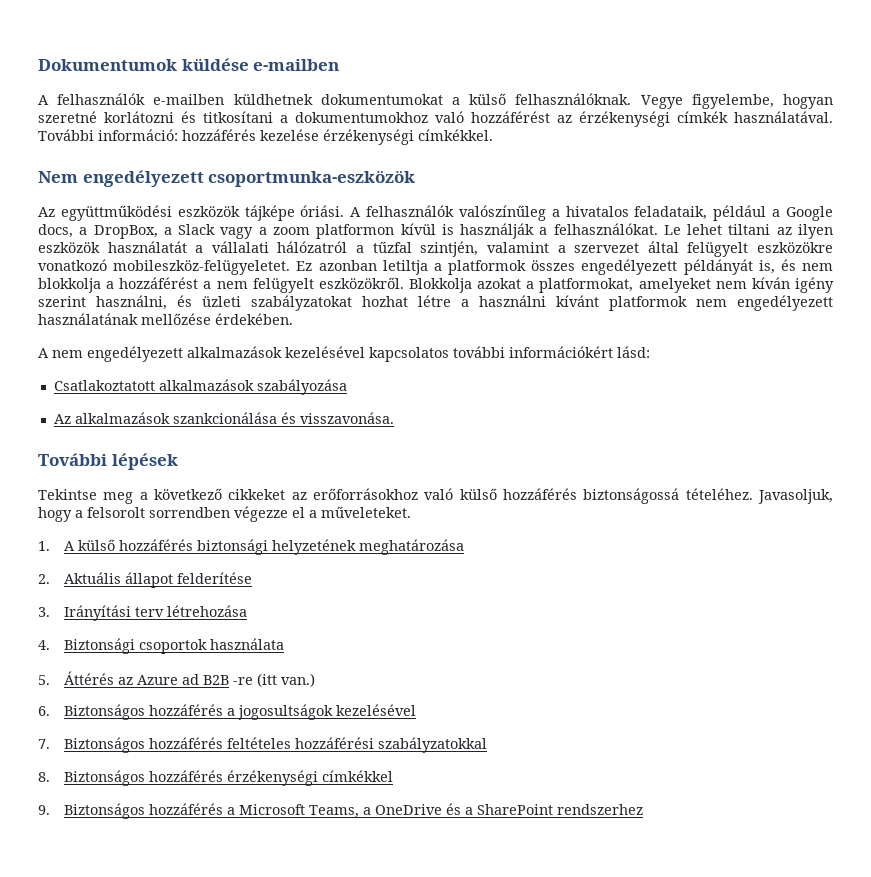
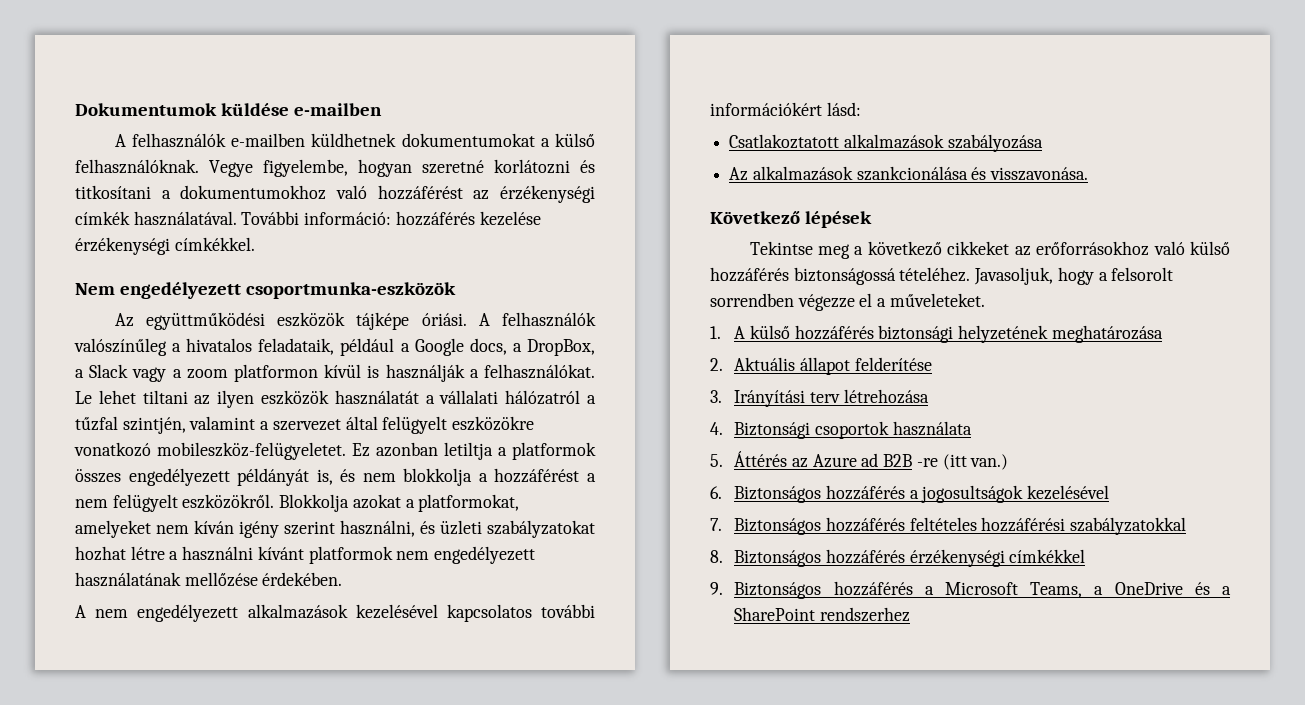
[38,453,107,466] További -> [710,211,800,224] Következő

